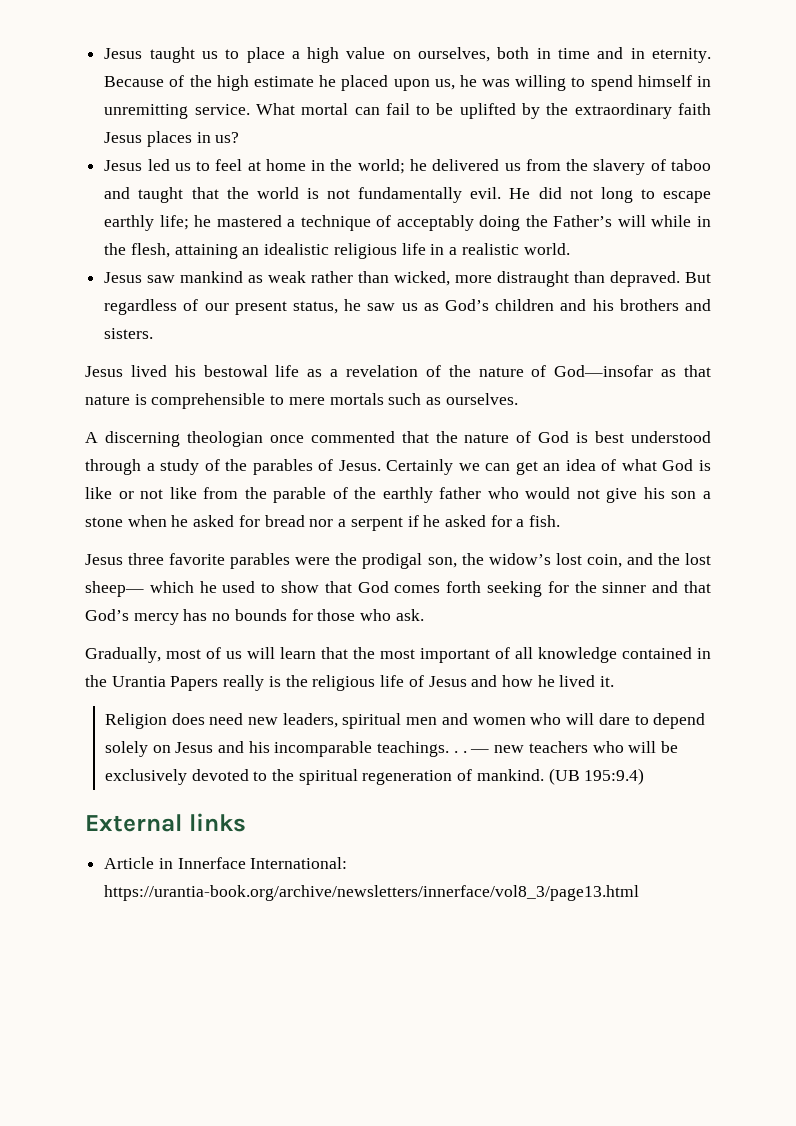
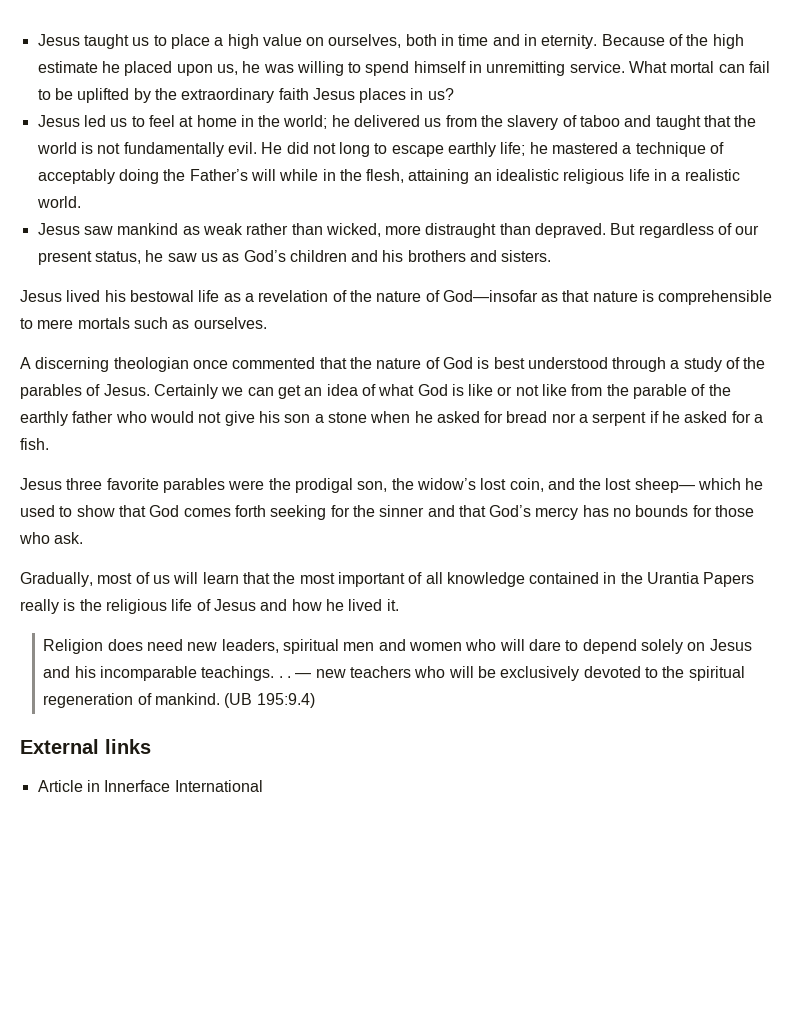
[250,857,348,869] [104,885,640,901] International: https://urantia-book.org/archive/newsletters/innerface/vol8_3/page13.html -> [174,780,263,792] International

